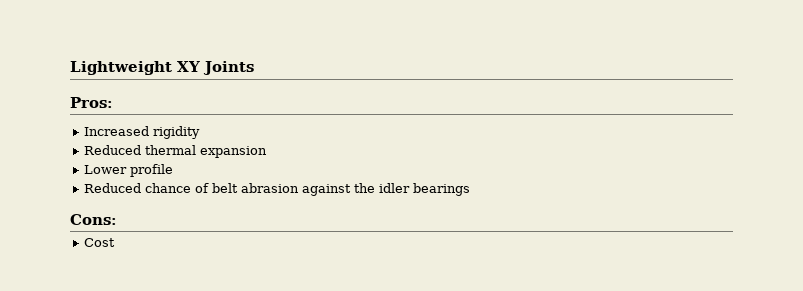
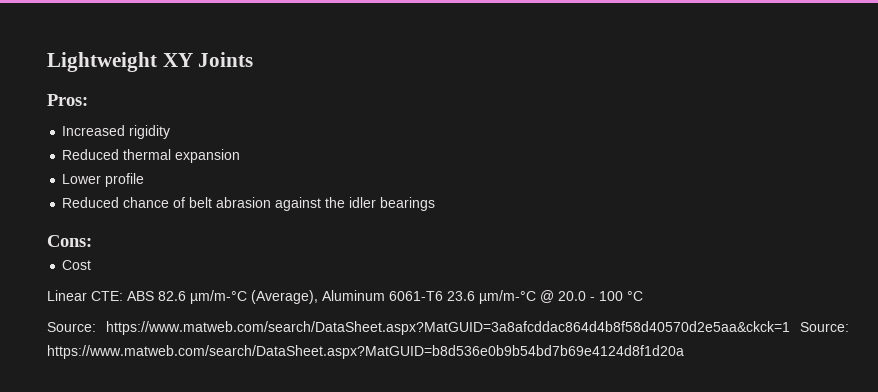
(116, 242) none -> [47,290,643,304] [47,321,849,335] [47,345,684,359] // Linear CTE: ABS 82.6 µm/m-°C (Average), Aluminum 6061-T6 23.6 µm/m-°C @ 20.0 - 100 °C // Source: https://www.matweb.com/search/DataSheet.aspx?MatGUID=3a8afcddac864d4b8f58d40570d2e5aa&ckck=1 Source: https://www.matweb.com/search/DataSheet.aspx?MatGUID=b8d536e0b9b54bd7b69e4124d8f1d20a

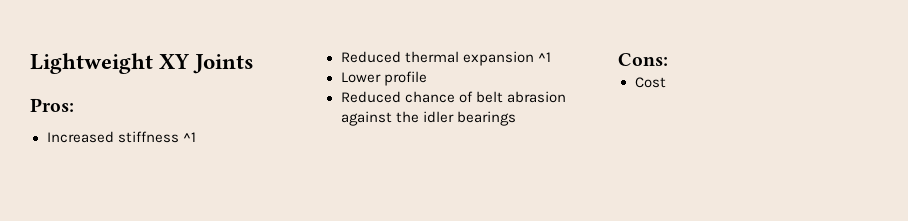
[129,125,171,139] rigidity -> [117,131,196,143] stiffness ^1
(241, 156) none -> [537,52,551,62] ^1
[47,290,643,304] [47,321,849,335] [47,345,684,359] // Linear CTE: ABS 82.6 µm/m-°C (Average), Aluminum 6061-T6 23.6 µm/m-°C @ 20.0 - 100 °C // Source: https://www.matweb.com/search/DataSheet.aspx?MatGUID=3a8afcddac864d4b8f58d40570d2e5aa&ckck=1 Source: https://www.matweb.com/search/DataSheet.aspx?MatGUID=b8d536e0b9b54bd7b69e4124d8f1d20a -> (666, 82) none

